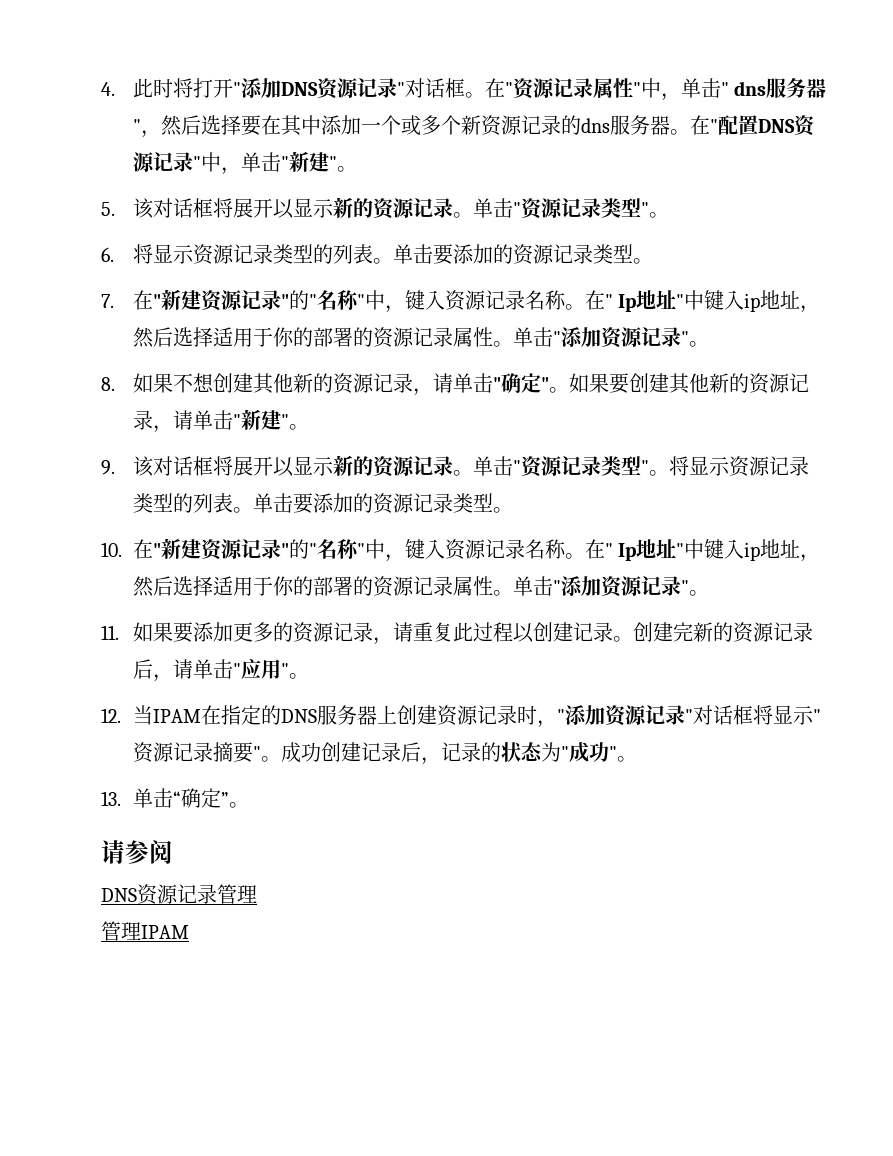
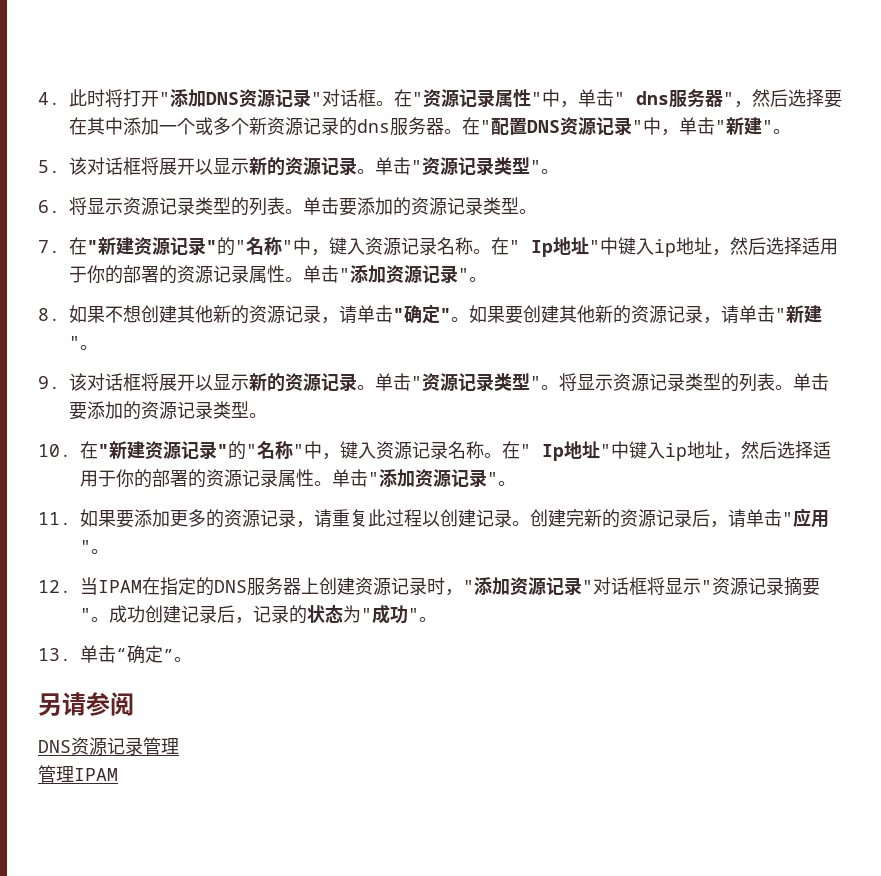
(249, 805) none -> [38,693,62,716] 另

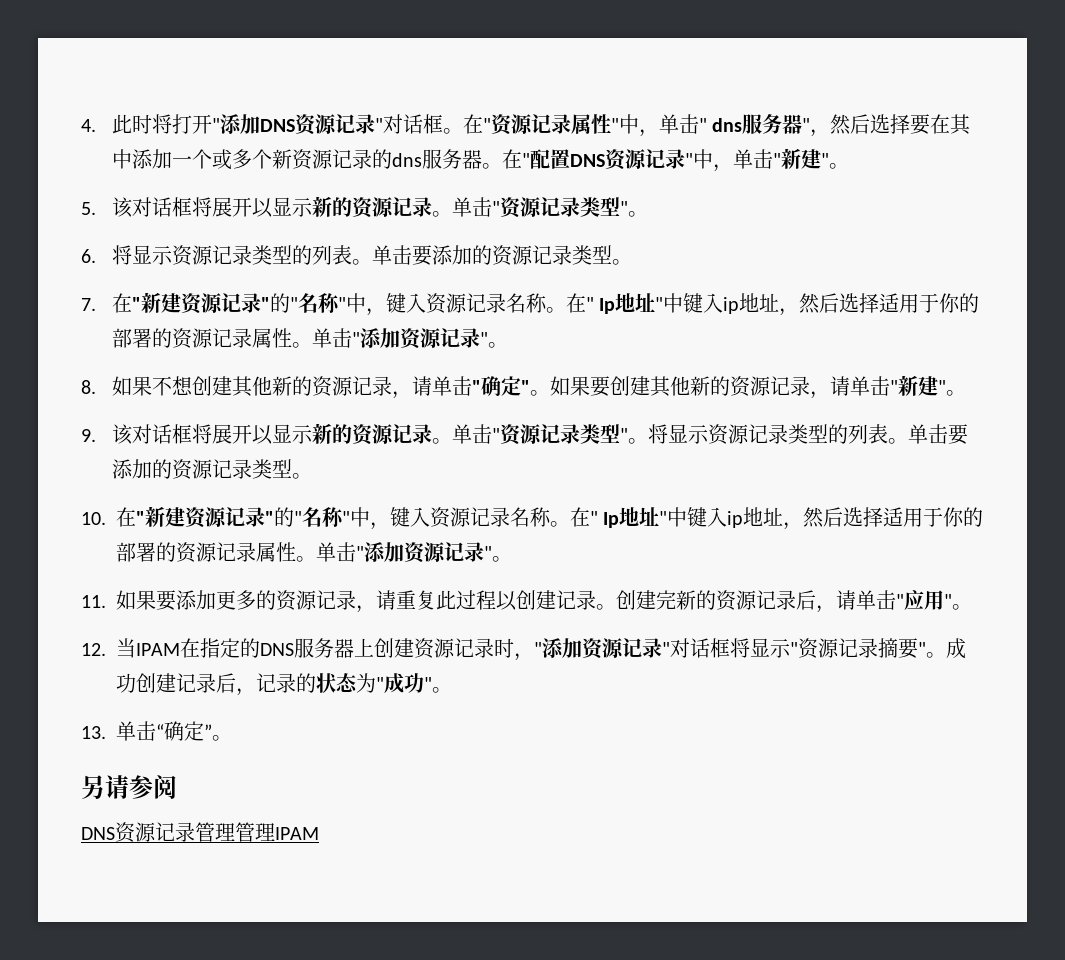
(179, 746) // -> (235, 832) none

